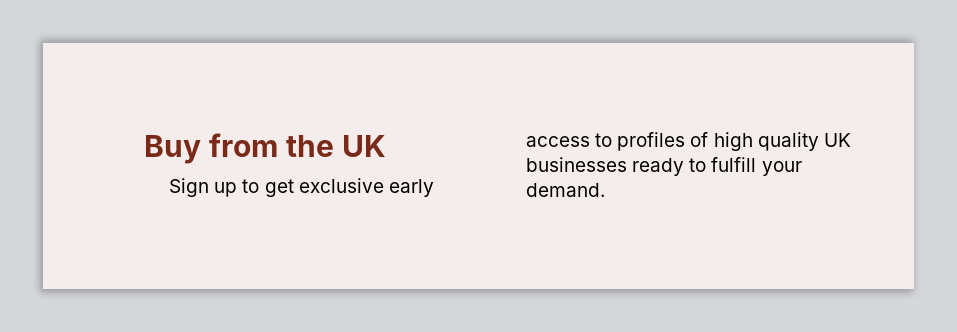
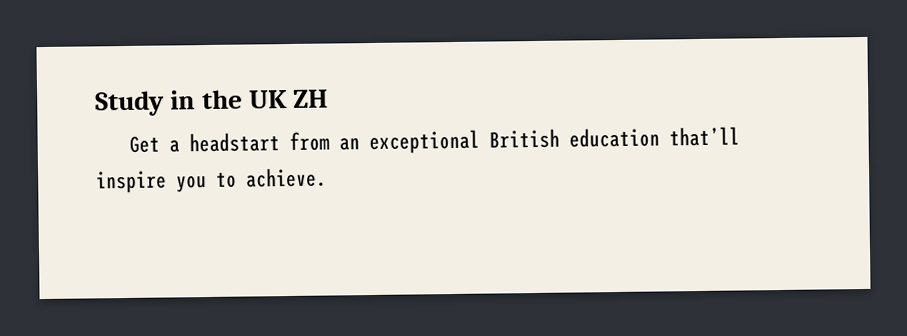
[144,133,279,164] Buy from -> [95,90,196,117] Study in
[169,178,434,197] [526,132,851,151] [526,157,802,176] [526,183,605,197] // Sign up to get exclusive early access to profiles of high quality UK businesses ready to fulfill your demand. -> [293,89,329,108] [129,126,741,155] [96,167,327,194] ZH // Get a headstart from an exceptional British education that’ll inspire you to achieve.

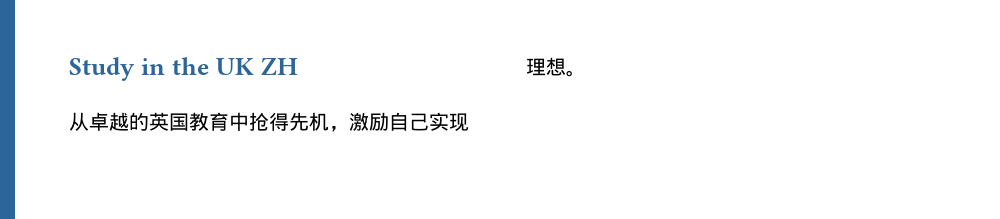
[129,126,741,155] [96,167,327,194] Get a headstart from an exceptional British education that’ll inspire you to achieve. -> [69,112,469,132] [526,57,586,77] 从卓越的英国教育中抢得先机，激励自己实现理想。

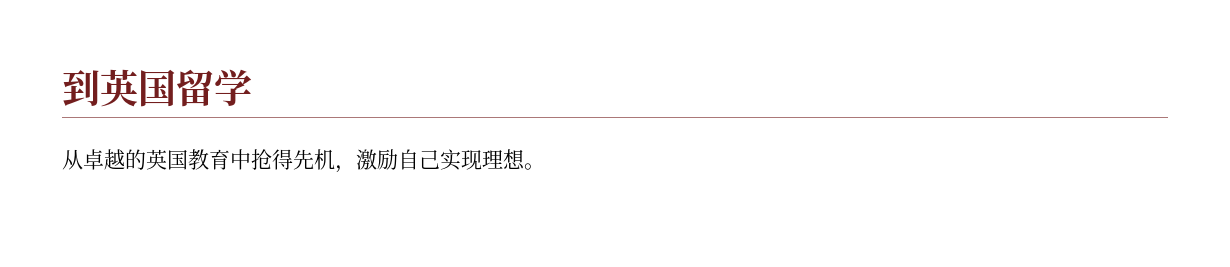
[69,57,298,81] Study in the UK ZH -> [62,69,252,107] 到英国留学

